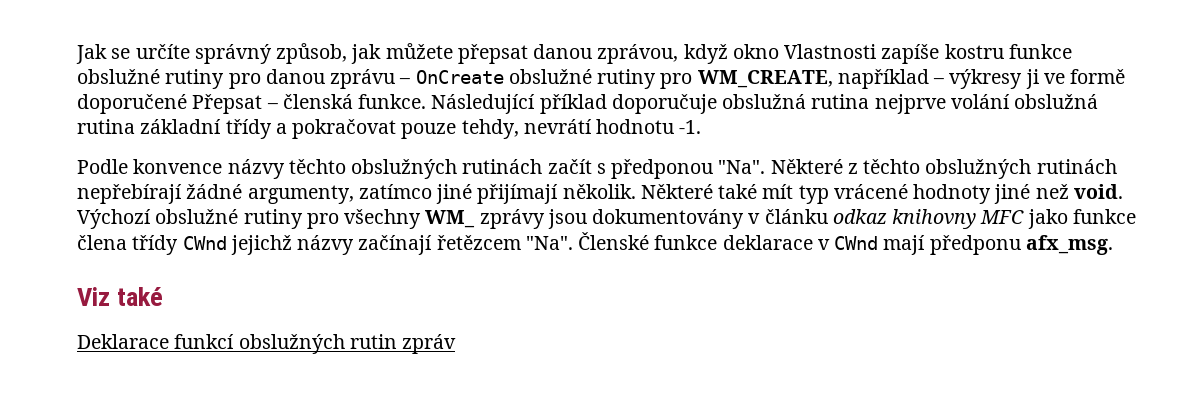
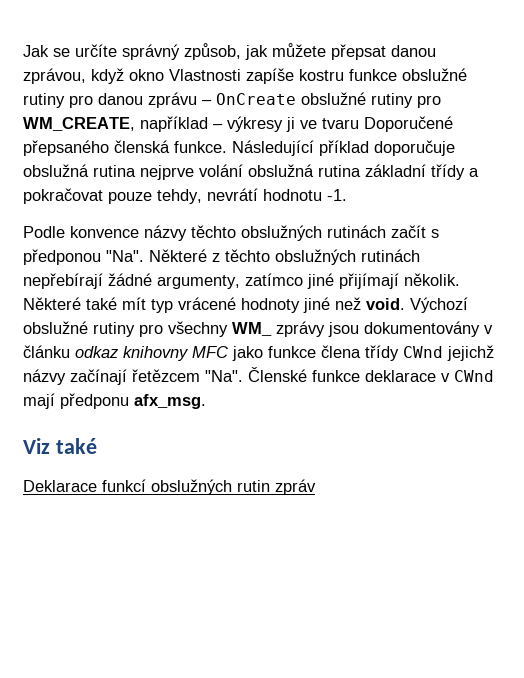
[1070,69,1126,84] [77,94,278,114] formě doporučené Přepsat – -> [322,116,453,132] [23,140,109,156] tvaru Doporučené přepsaného

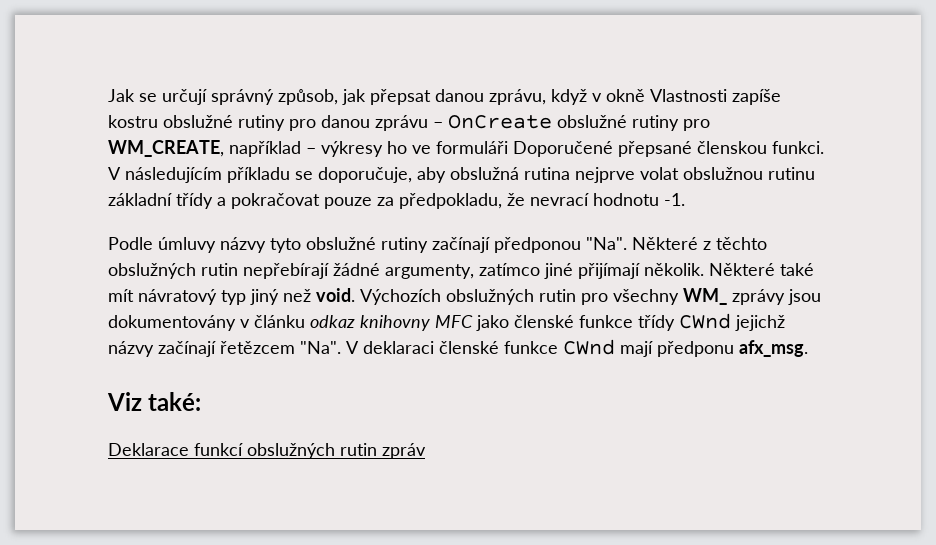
[75,44,117,57] určíte -> [162,89,207,105] určují
[272,43,326,57] můžete -> (366, 97) none
[23,68,164,84] zprávou, když okno -> [489,89,645,105] zprávu, když v okně
[349,69,397,81] funkce -> (158, 121) none
[286,116,453,132] [23,140,455,156] [23,164,361,180] ji ve tvaru Doporučené přepsaného členská funkce. Následující příklad doporučuje obslužná rutina nejprve volání obslužná rutina -> [387,141,824,157] [108,167,815,183] ho ve formuláři Doporučené přepsané členskou funkci. V následujícím příkladu se doporučuje, aby obslužná rutina nejprve volat obslužnou rutinu
[157,188,258,204] tehdy, nevrátí -> [377,193,589,209] za předpokladu, že nevrací
[70,225,439,241] konvence názvy těchto obslužných rutinách začít s -> [158,237,490,253] úmluvy názvy tyto obslužné rutiny začínají
[361,249,420,262] rutinách -> [201,263,238,276] rutin
[151,297,468,313] [23,321,135,337] typ vrácené hodnoty jiné než void. Výchozí obslužné rutiny -> [138,288,576,305] návratový typ jiný než void. Výchozích obslužných rutin
[268,345,361,358] funkce člena -> [514,315,633,328] členské funkce
[248,367,450,382] Členské funkce deklarace v -> [346,341,558,354] V deklaraci členské funkce
[55,438,97,454] také -> [148,392,202,411] také:

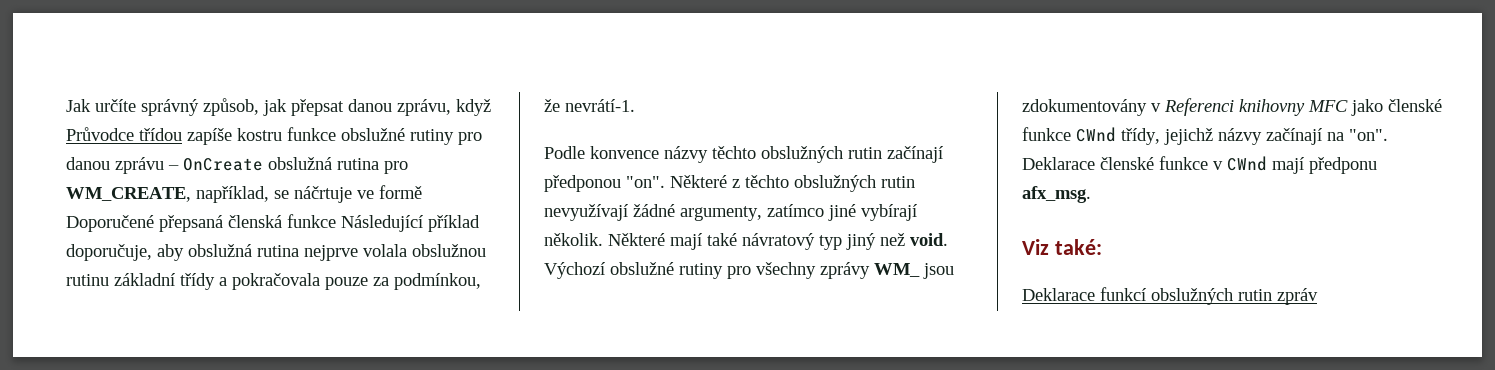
[139,89,207,105] se určují -> [95,99,136,112] určíte
[592,89,727,102] v okně Vlastnosti -> [66,127,182,141] Průvodce třídou
(158, 121) none -> [287,127,336,141] funkce
[557,115,710,131] [108,140,824,157] [108,167,313,183] obslužné rutiny pro WM_CREATE, například – výkresy ho ve formuláři Doporučené přepsané členskou funkci. V následujícím příkladu se -> [268,157,408,174] [66,185,422,203] [66,214,480,232] obslužná rutina pro WM_CREATE, například, se náčrtuje ve formě Doporučené přepsaná členská funkce Následující příklad
[640,167,679,180] volat -> [363,244,407,257] volala
[231,193,320,209] pokračovat -> [232,273,320,290] pokračovala
[399,193,685,209] [108,237,428,253] předpokladu, že nevrací hodnotu -1. // Podle úmluvy názvy tyto obslužné rutiny -> [394,273,481,290] [544,99,635,112] [544,146,882,163] podmínkou, že nevrátí-1. // Podle konvence názvy těchto obslužných rutin
[586,237,627,250] "Na". -> [626,176,665,188] "on".
[243,263,329,279] nepřebírají -> [544,204,628,221] nevyužívají
[578,263,640,279] přijímají -> [861,204,917,221] vybírají
[780,263,814,276] [108,289,134,302] také mít -> [670,233,737,250] mají také
[360,288,821,305] [108,315,355,331] Výchozích obslužných rutin pro všechny WM_ zprávy jsou dokumentovány v článku odkaz -> [544,262,954,279] [1022,98,1234,116] Výchozí obslužné rutiny pro všechny zprávy WM_ jsou zdokumentovány v Referenci
[638,313,731,331] třídy CWnd -> [1076,127,1160,145] CWnd třídy,
[220,341,558,354] řetězcem "Na". V deklaraci členské funkce -> [1327,129,1388,141] [1022,156,1223,170] na "on". Deklarace členské funkce v

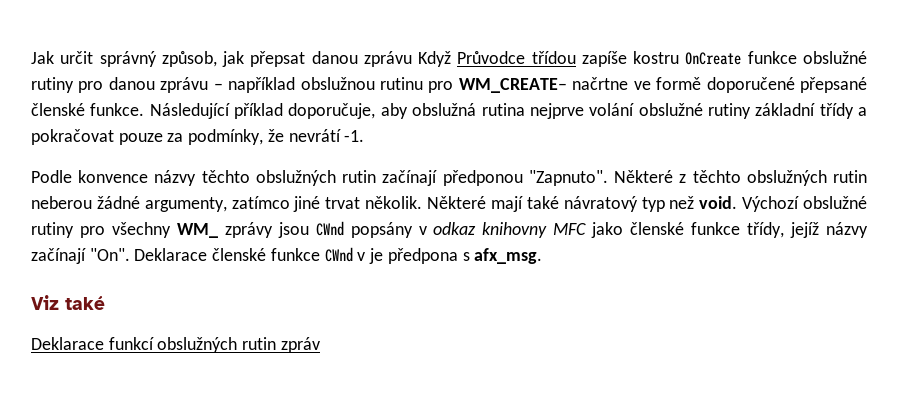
[95,99,136,112] určíte -> [60,51,94,64] určit
[397,99,491,116] zprávu, když -> [363,51,452,67] zprávu Když
(282, 134) none -> [685,52,742,65] OnCreate
[183,157,408,174] [66,185,422,203] [66,214,336,232] OnCreate obslužná rutina pro WM_CREATE, například, se náčrtuje ve formě Doporučené přepsaná členská funkce -> [228,77,868,93] [31,103,145,116] například obslužnou rutinu pro WM_CREATE– načrtne ve formě doporučené přepsané členské funkce.
[363,244,486,257] [66,274,109,286] volala obslužnou rutinu -> [589,103,751,119] volání obslužné rutiny
[232,273,320,290] pokračovala -> [31,129,114,145] pokračovat
[394,273,481,290] [544,99,635,112] podmínkou, že nevrátí-1. -> [188,129,365,145] podmínky, že nevrátí -1.
[626,176,665,188] "on". -> [528,170,608,186] "Zapnuto".
[544,204,628,221] nevyužívají -> [31,196,92,209] neberou
[861,204,917,221] vybírají -> [325,197,361,209] trvat
[846,233,876,250] jiný -> (665, 204) none
[820,262,954,279] [1022,98,1234,116] zprávy WM_ jsou zdokumentovány v Referenci -> [176,221,477,238] WM_ zprávy jsou CWnd popsány v odkaz
[1076,127,1388,145] [1022,156,1377,174] CWnd třídy, jejichž názvy začínají na "on". Deklarace členské funkce v CWnd mají předponu -> [747,222,869,238] [31,247,470,264] třídy, jejíž názvy začínají "On". Deklarace členské funkce CWnd v je předpona s
[1054,239,1102,255] také: -> [65,296,105,310] také

